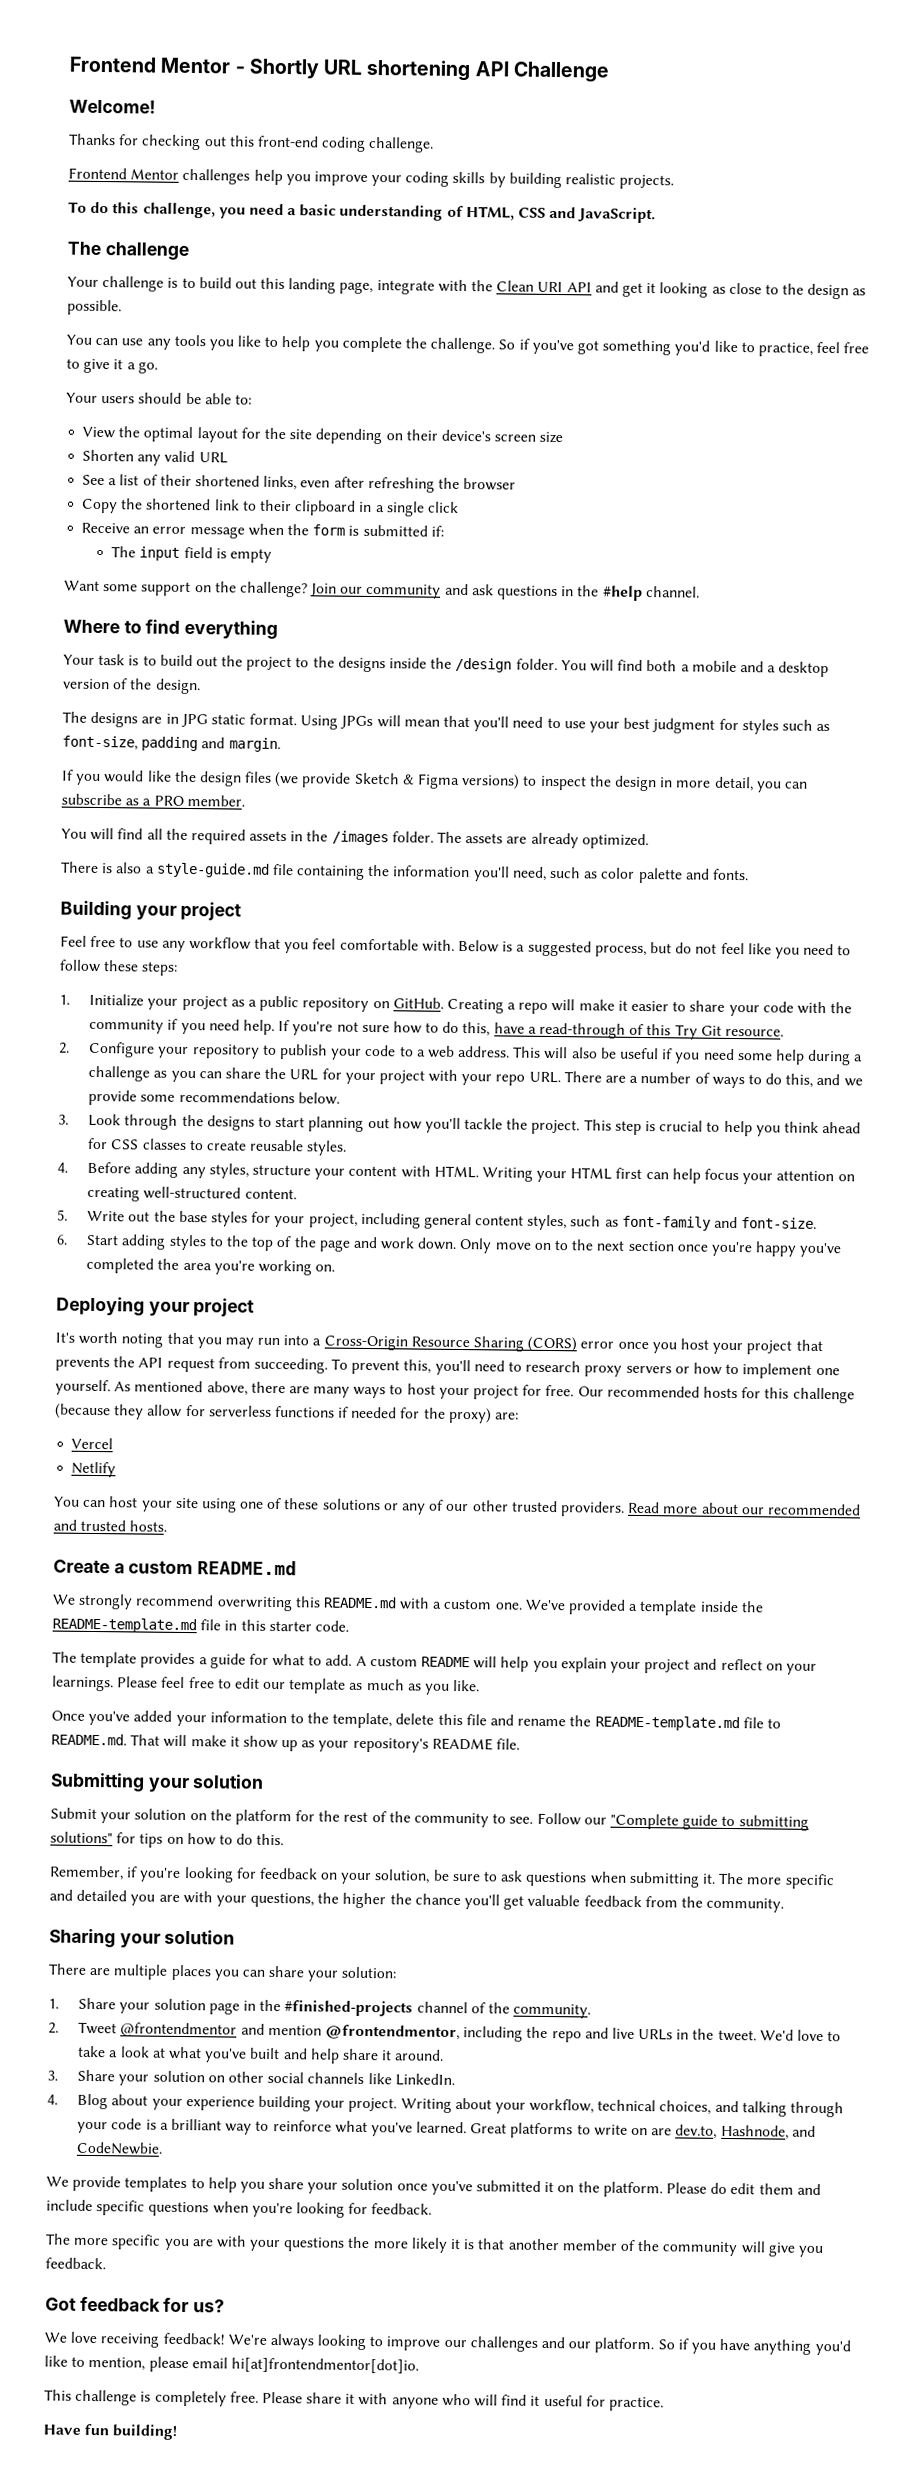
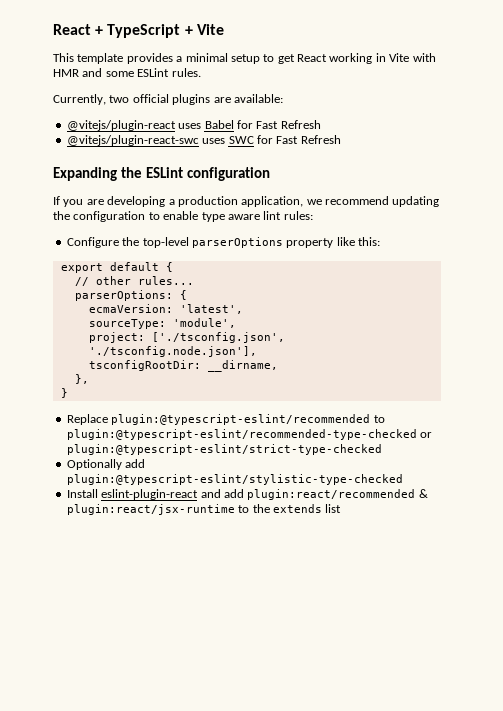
[69,56,609,83] [69,99,156,114] [69,133,435,153] [68,167,675,190] [68,201,657,224] [67,241,189,260] [67,276,867,300] [67,299,122,316] [66,334,870,357] [66,358,158,374] [66,392,252,405] [82,426,564,445] [82,449,228,466] [82,474,517,493] [81,498,459,517] [81,522,444,539] [111,546,272,563] [64,580,700,601] [63,619,279,639] [63,653,830,678] [63,678,201,695] [62,711,831,735] [62,735,281,752] [62,769,808,793] [61,793,245,807] [61,827,649,850] [61,861,749,884] [60,900,243,921] [60,935,852,959] [59,959,179,976] [59,993,853,1017] [89,1018,784,1040] [59,1041,864,1066] [88,1065,863,1089] [88,1089,340,1106] [58,1113,862,1137] [87,1137,348,1156] [57,1161,855,1185] [87,1186,297,1202] [57,1209,818,1231] [56,1234,842,1258] [86,1257,336,1276] [56,1296,256,1317] [55,1331,823,1355] [55,1356,840,1379] [55,1379,855,1404] [55,1403,520,1424] [71,1437,114,1450] [71,1461,117,1478] [54,1496,861,1517] [53,1519,168,1532] [53,1559,298,1576] [52,1593,764,1616] [52,1617,349,1634] [52,1651,817,1675] [52,1675,481,1695] [51,1710,781,1732] [51,1733,521,1753] [50,1772,265,1793] [50,1807,809,1831] [50,1831,285,1848] [49,1865,835,1890] [49,1889,785,1913] [49,1928,236,1948] [48,1963,397,1982] [48,1997,592,2019] [48,2021,842,2043] [77,2045,445,2064] [47,2069,455,2086] [47,2093,844,2118] [77,2118,816,2140] [76,2141,164,2155] [46,2175,821,2198] [46,2199,433,2218] [45,2233,823,2258] [45,2257,106,2270] [45,2296,226,2313] [44,2331,851,2356] [44,2355,419,2374] [44,2389,664,2412] [43,2423,178,2440] Frontend Mentor - Shortly URL shortening API Challenge // Welcome! // Thanks for checking out this front-end coding challenge. // Frontend Mentor challenges help you improve your coding skills by building realistic projects. // To do this challenge, you need a basic understanding of HTML, CSS and JavaScript. // The challenge // Your challenge is to build out this landing page, integrate with the Clean URI API and get it looking as close to the design as possible. // You can use any tools you like to help you complete the challenge. So if you've got something you'd like to practice, feel free to give it a go. // Your users should be able to: // View the optimal layout for the site depending on their device's screen size // Shorten any valid URL // See a list of their shortened links, even after refreshing the browser // Copy the shortened link to their clipboard in a single click // Receive an error message when the form is submitted if: // The input field is empty // Want some support on the challenge? Join our community and ask questions in the #help channel. // Where to find everything // Your task is to build out the project to the designs inside the /design folder. You will find both a mobile and a desktop version of the design. // The designs are in JPG static format. Using JPGs will mean that you'll need to use your best judgment for styles such as font-size, padding and margin. // If you would like the design files (we provide Sketch & Figma versions) to inspect the design in more detail, you can subscribe as a PRO member. // You will find all the required assets in the /images folder. The assets are already optimized. // There is also a style-guide.md file containing the information you'll need, such as color palette and fonts. // Building your project // Feel free to use any workflow that you feel comfortable with. Below is a suggested process, but do not feel like you need to follow these steps: // 1. Initialize your project as a public repository on GitHub. Creating a repo will make it easier to share your code with the community if you need help. If you're not sure how to do this, have a read-through of this Try Git resource. // 2. Configure your repository to publish your code to a web address. This will also be useful if you need some help during a challenge as you can share the URL for your project with your repo URL. There are a number of ways to do this, and we provide some recommendations below. // 3. Look through the designs to start planning out how you'll tackle the project. This step is crucial to help you think ahead for CSS classes to create reusable styles. // 4. Before adding any styles, structure your content with HTML. Writing your HTML first can help focus your attention on creating well-structured content. // 5. Write out the base styles for your project, including general content styles, such as font-family and font-size. // 6. Start adding styles to the top of the page and work down. Only move on to the next section once you're happy you've completed the area you're working on. // Deploying your project // It's worth noting that you may run into a Cross-Origin Resource Sharing (CORS) error once you host your project that prevents the API request from succeeding. To prevent this, you'll need to research proxy servers or how to implement one yourself. As mentioned above, there are many ways to host your project for free. Our recommended hosts for this challenge (because they allow for serverless functions if needed for the proxy) are: // Vercel // Netlify // You can host your site using one of these solutions or any of our other trusted providers. Read more about our recommended and trusted hosts. // Create a custom README.md // We strongly recommend overwriting this README.md with a custom one. We've provided a template inside the README-template.md file in this starter code. // The template provides a guide for what to add. A custom README will help you explain your project and reflect on your learnings. Please feel free to edit our template as much as you like. // Once you've added your information to the template, delete this file and rename the README-template.md file to README.md. That will make it show up as your repository's README file. // Submitting your solution // Submit your solution on the platform for the rest of the community to see. Follow our "Complete guide to submitting solutions" for tips on how to do this. // Remember, if you're looking for feedback on your solution, be sure to ask questions when submitting it. The more specific and detailed you are with your questions, the higher the chance you'll get valuable feedback from the community. // Sharing your solution // There are multiple places you can share your solution: // 1. Share your solution page in the #finished-projects channel of the community. // 2. Tweet @frontendmentor and mention @frontendmentor, including the repo and live URLs in the tweet. We'd love to take a look at what you've built and help share it around. // 3. Share your solution on other social channels like LinkedIn. // 4. Blog about your experience building your project. Writing about your workflow, technical choices, and talking through your code is a brilliant way to reinforce what you've learned. Great platforms to write on are dev.to, Hashnode, and CodeNewbie. // We provide templates to help you share your solution once you've submitted it on the platform. Please do edit them and include specific questions when you're looking for feedback. // The more specific you are with your questions the more likely it is that another member of the community will give you feedback. // Got feedback for us? // We love receiving feedback! We're always looking to improve our challenges and our platform. So if you have anything you'd like to mention, please email hi[at]frontendmentor[dot]io. // This challenge is completely free. Please share it with anyone who will find it useful for practice. // Have fun building! -> [53,24,224,38] [53,53,436,64] [53,68,201,77] [53,94,283,105] [66,120,321,131] [66,135,341,146] [53,167,270,181] [53,196,440,207] [53,211,313,222] [66,237,380,248] [60,262,173,273] [74,276,194,286] [74,290,187,301] [88,304,243,314] [88,318,236,329] [88,332,285,343] [88,346,257,357] [88,360,278,372] [74,374,89,384] [60,388,68,398] [66,414,385,425] [66,429,433,440] [66,444,382,455] [66,459,146,470] [66,474,403,485] [66,489,428,500] [66,504,342,515] React + TypeScript + Vite // This template provides a minimal setup to get React working in Vite with HMR and some ESLint rules. // Currently, two official plugins are available: // @vitejs/plugin-react uses Babel for Fast Refresh // @vitejs/plugin-react-swc uses SWC for Fast Refresh // Expanding the ESLint configuration // If you are developing a production application, we recommend updating the configuration to enable type aware lint rules: // Configure the top-level parserOptions property like this: // export default { // // other rules... // parserOptions: { // ecmaVersion: 'latest', // sourceType: 'module', // project: ['./tsconfig.json', './tsconfig.node.json'], // tsconfigRootDir: __dirname, // }, // } // Replace plugin:@typescript-eslint/recommended to plugin:@typescript-eslint/recommended-type-checked or plugin:@typescript-eslint/strict-type-checked // Optionally add plugin:@typescript-eslint/stylistic-type-checked // Install eslint-plugin-react and add plugin:react/recommended & plugin:react/jsx-runtime to the extends list

